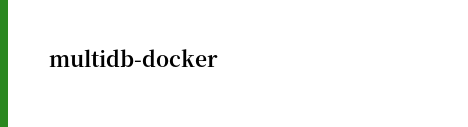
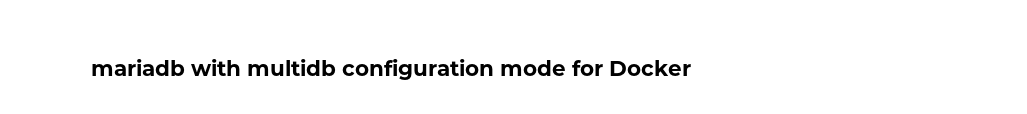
[49,49,218,67] multidb-docker -> [91,59,691,80] mariadb with multidb configuration mode for Docker

